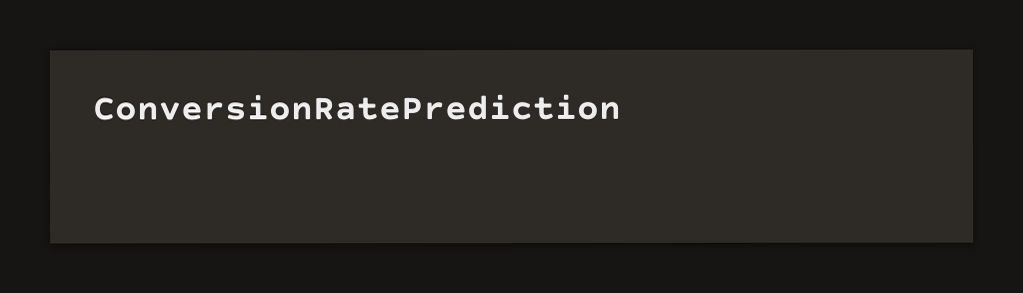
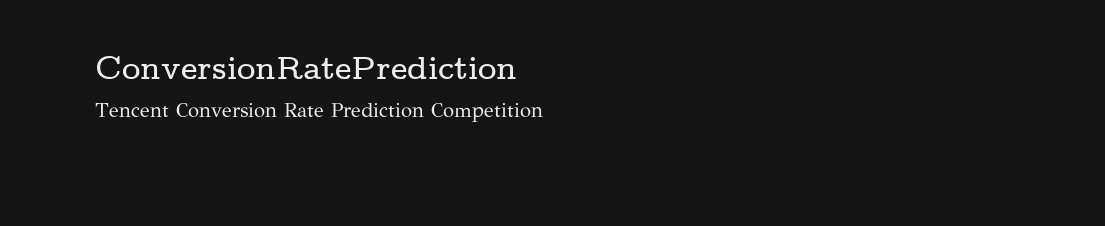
(621, 107) none -> [95,103,543,122] // Tencent Conversion Rate Prediction Competition

